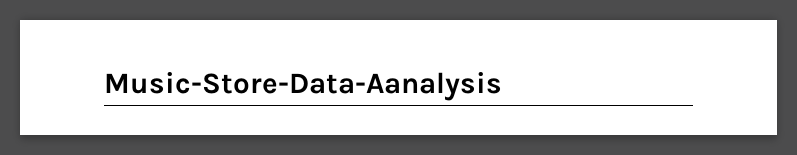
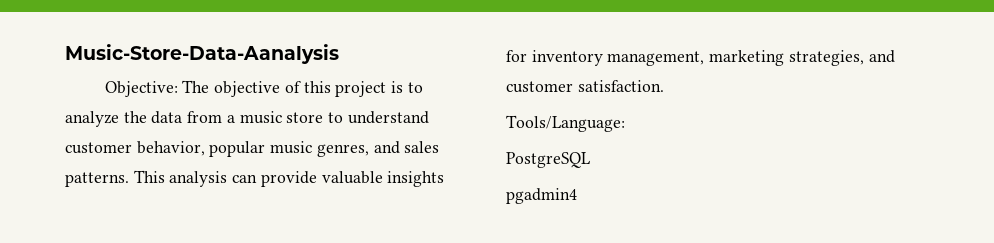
(502, 86) none -> [104,80,423,97] [65,111,429,127] [65,141,440,157] [65,170,445,187] [506,50,895,66] [506,80,664,93] [506,115,625,132] [506,152,590,168] [506,188,577,204] // Objective: The objective of this project is to analyze the data from a music store to understand customer behavior, popular music genres, and sales patterns. This analysis can provide valuable insights for inventory management, marketing strategies, and customer satisfaction. // Tools/Language: // PostgreSQL // pgadmin4

